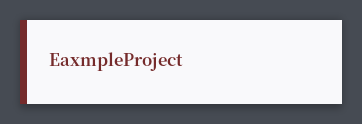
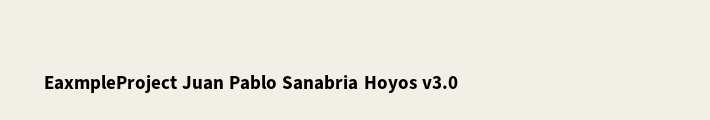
(183, 61) none -> [182,75,458,93] Juan Pablo Sanabria Hoyos v3.0

